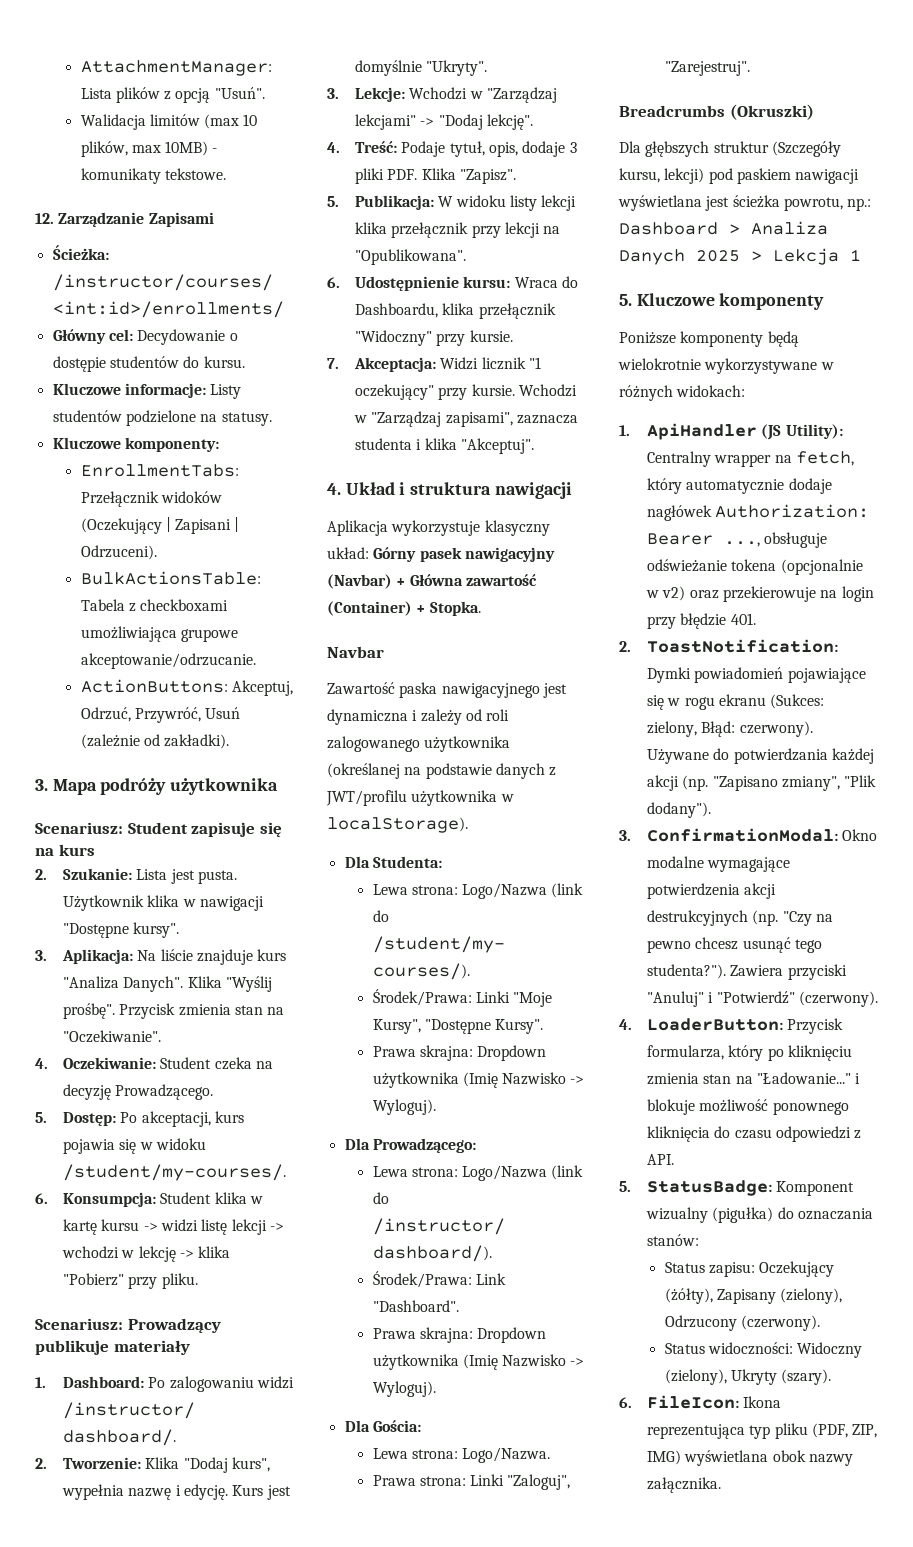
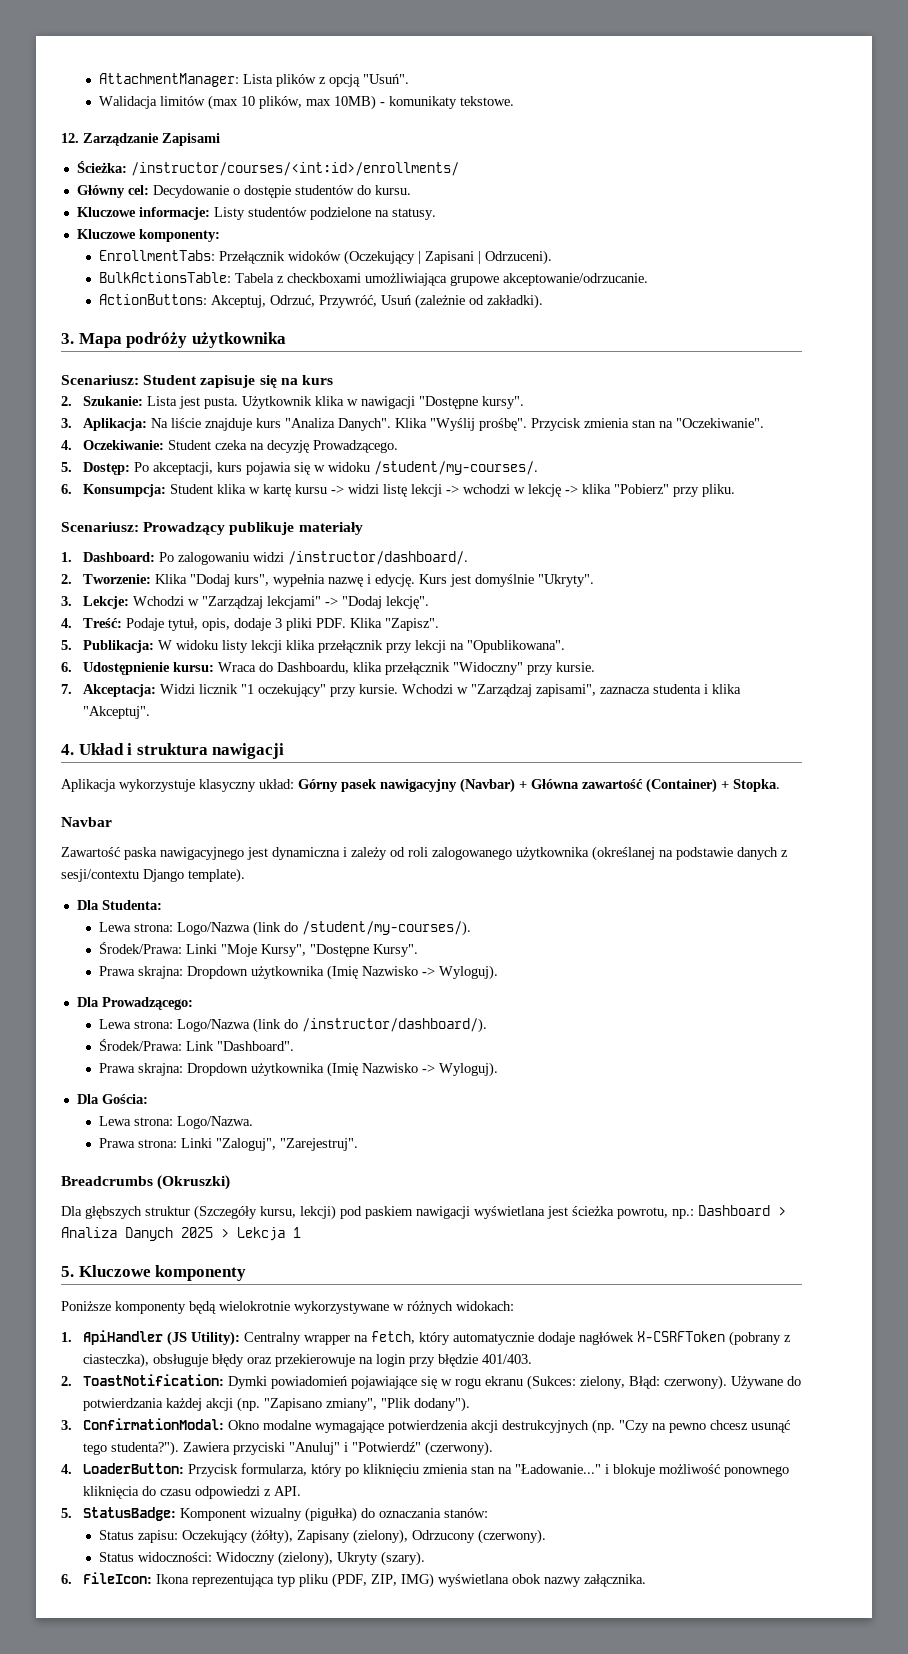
[326,790,514,806] [327,817,468,833] JWT/profilu użytkownika w localStorage). -> [61,868,245,883] sesji/contextu Django template).
[715,504,870,518] [646,532,828,548] [646,559,863,575] [645,586,686,601] Authorization: Bearer ..., obsługuje odświeżanie tokena (opcjonalnie w v2) -> [637,1331,792,1346] [83,1353,245,1368] X-CSRFToken (pobrany z ciasteczka), obsługuje błędy
[730,613,756,625] 401. -> [482,1354,533,1364] 401/403.

